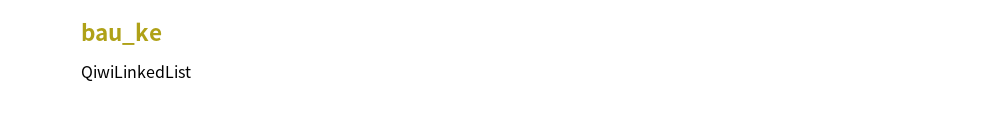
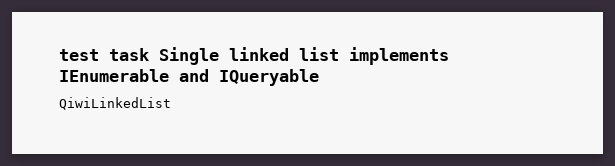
[81,22,162,45] bau_ke -> [59,47,449,65] [59,69,319,86] test task Single linked list implements IEnumerable and IQueryable

